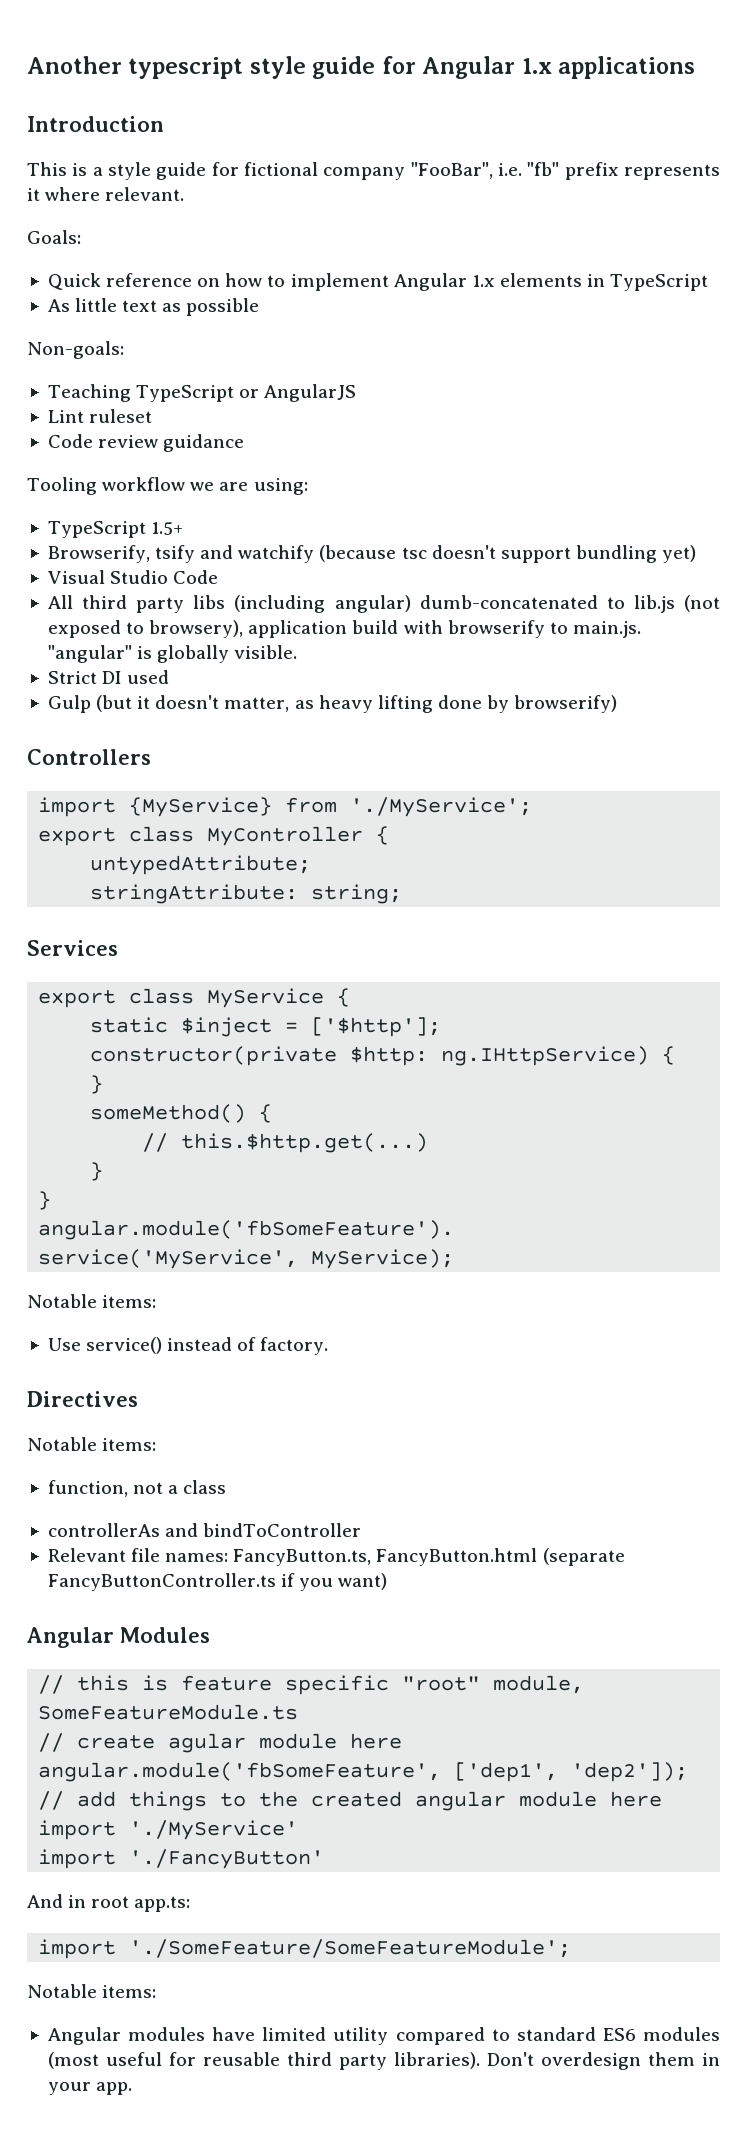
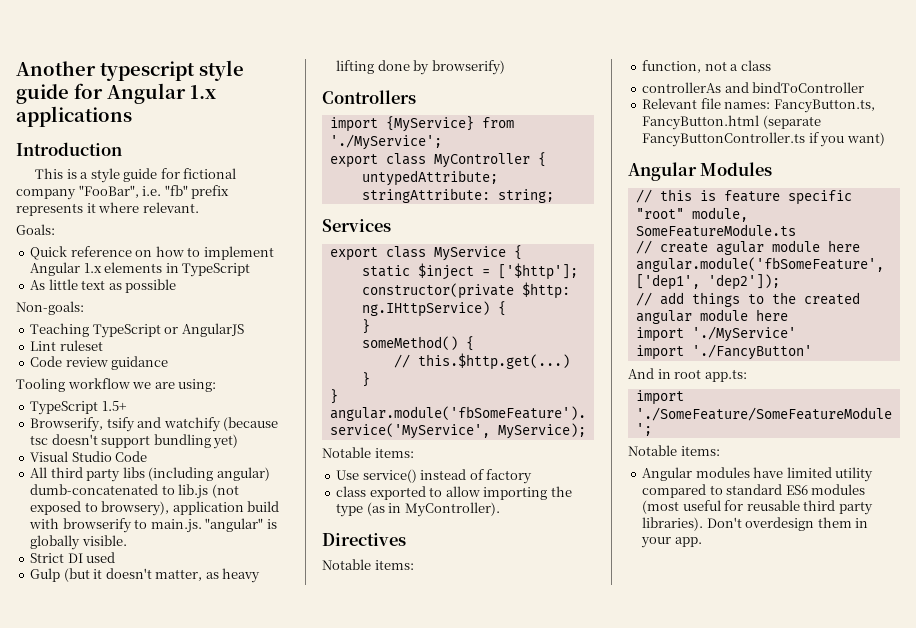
[260,1337,329,1355] factory. -> [486,469,533,484] [336,486,572,500] [336,502,500,517] factory // class exported to allow importing the type (as in MyController).

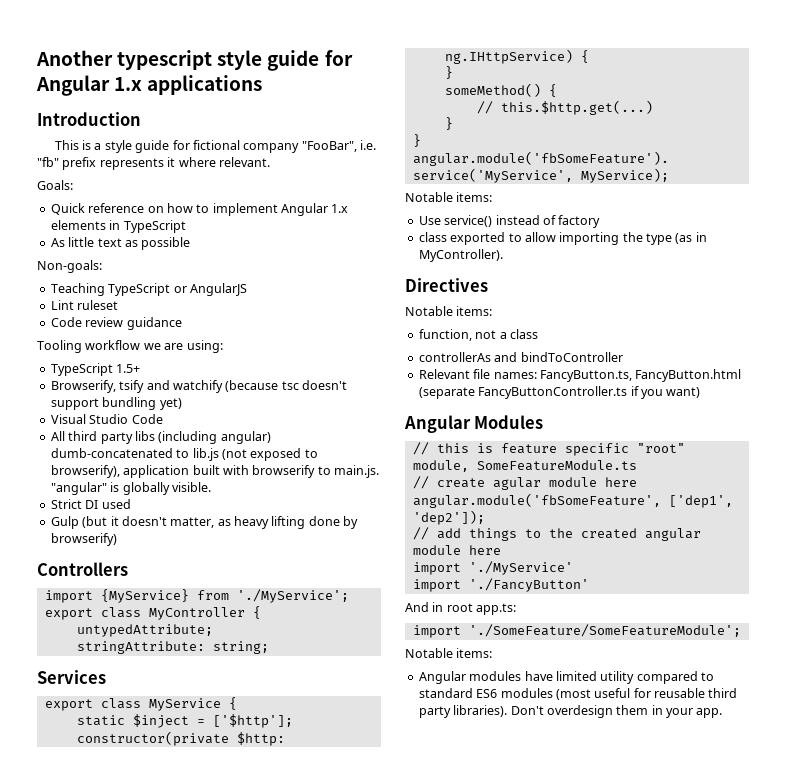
[101,501,280,516] browsery), application build -> [50,465,220,478] browserify), application built

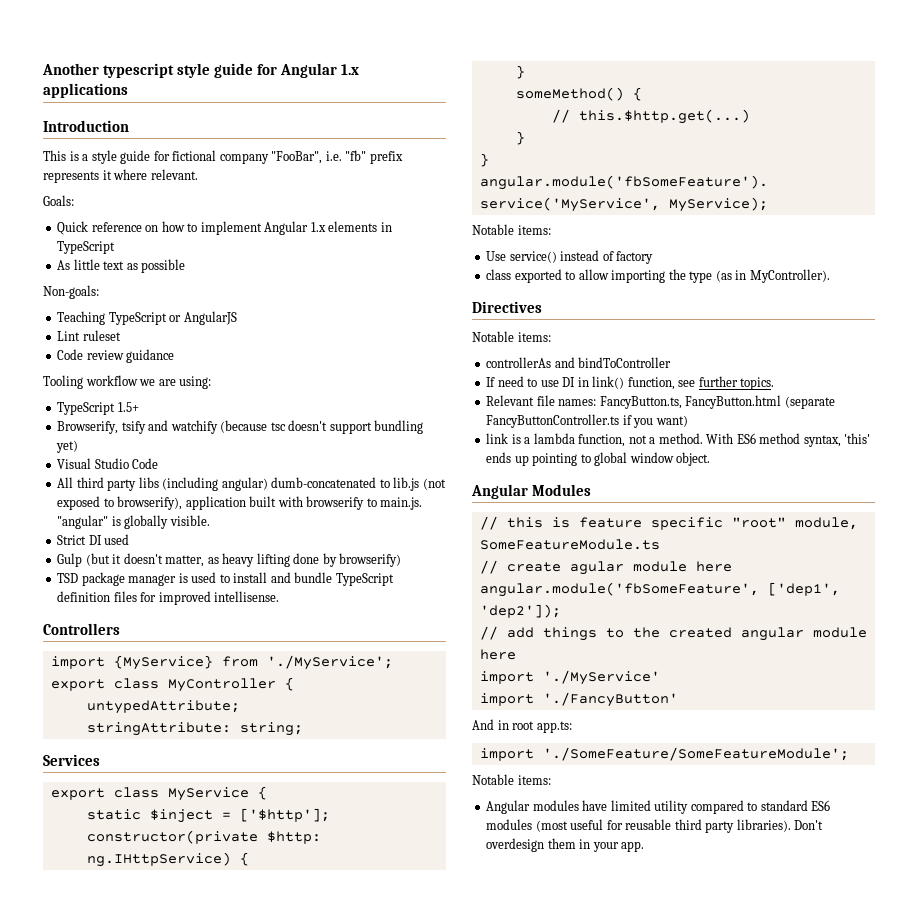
(117, 539) none -> [57,572,394,586] [57,591,280,605] // TSD package manager is used to install and bundle TypeScript definition files for improved intellisense.
[418,329,538,341] // function, not a class -> (551, 337) none
(623, 357) none -> [486,376,775,390] // If need to use DI in link() function, see further topics.
(701, 392) none -> [486,433,871,447] [486,452,711,466] // link is a lambda function, not a method. With ES6 method syntax, 'this' ends up pointing to global window object.

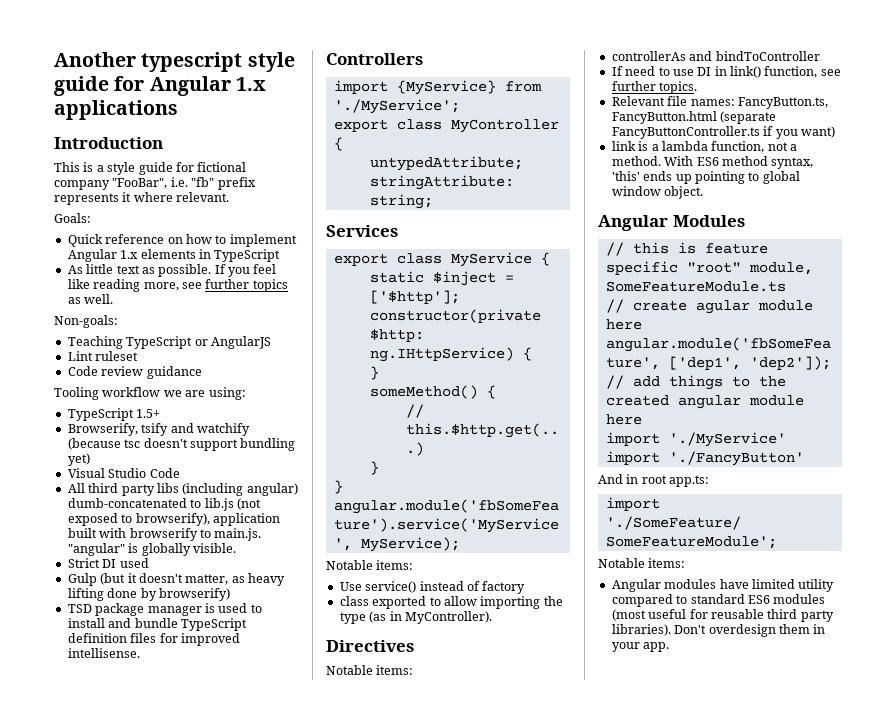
[141,259,186,273] possible -> [158,264,277,277] [67,279,288,292] [67,294,114,304] possible. If you feel like reading more, see further topics as well.

